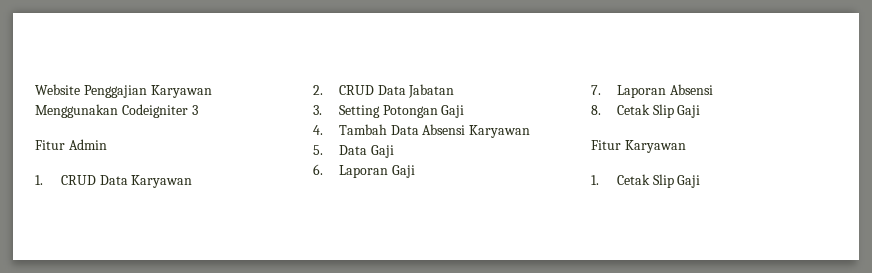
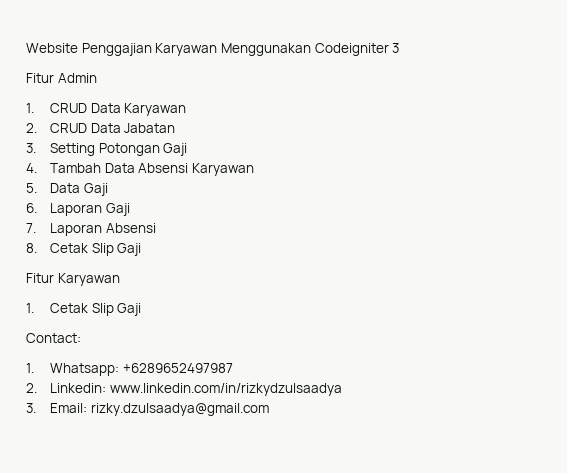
(701, 181) none -> [26,333,81,343] [26,363,233,376] [26,383,342,396] [26,403,269,416] // Contact: // 1. Whatsapp: +6289652497987 // 2. Linkedin: www.linkedin.com/in/rizkydzulsaadya // 3. Email: rizky.dzulsaadya@gmail.com

